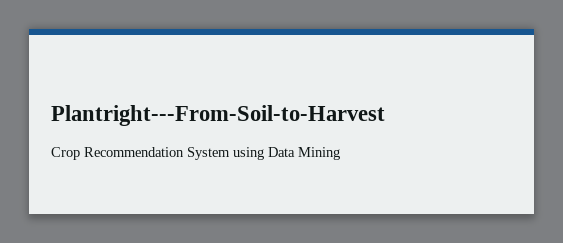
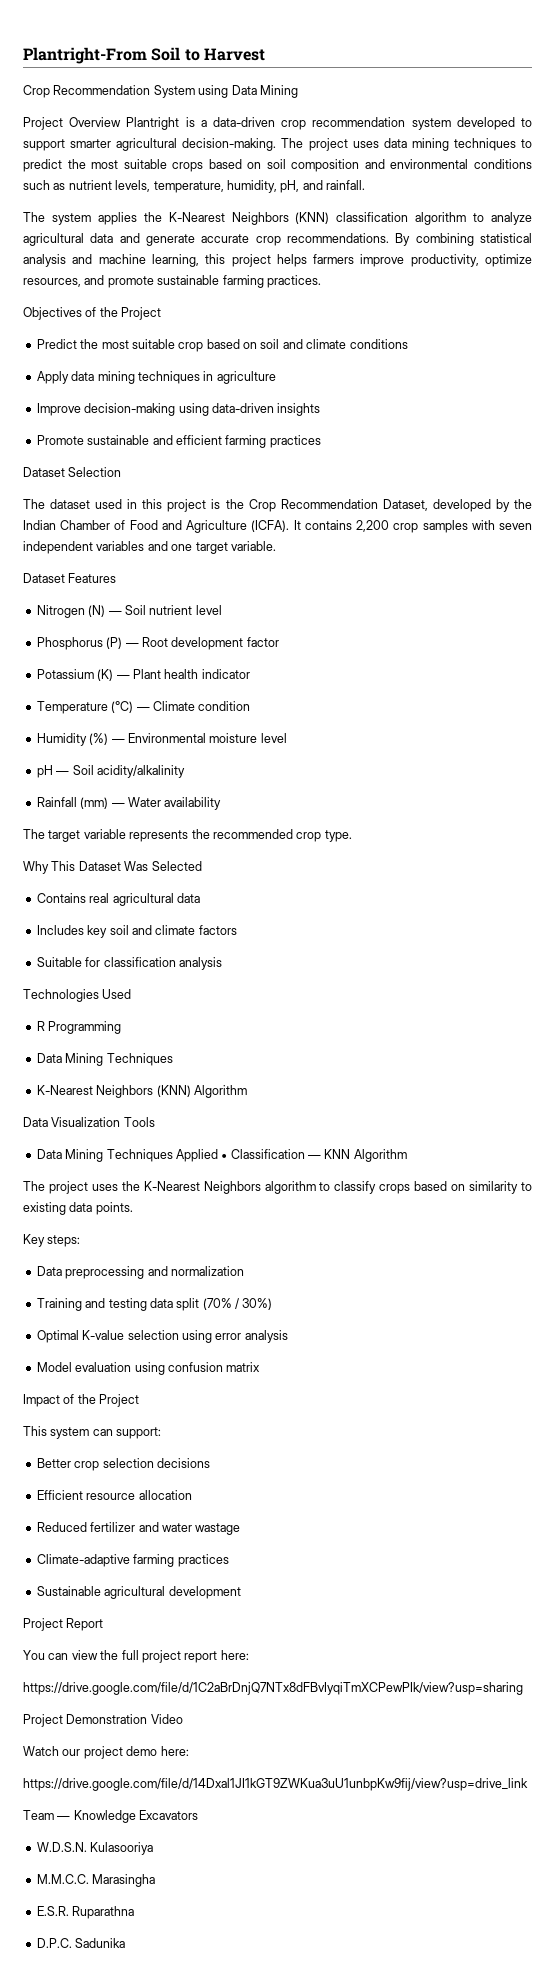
[51,105,385,126] Plantright---From-Soil-to-Harvest -> [23,47,265,64] Plantright-From Soil to Harvest
(340, 153) none -> [23,117,532,130] [23,138,533,151] [23,159,532,172] [23,180,365,193] [23,212,532,225] [23,233,532,246] [23,254,533,267] [23,275,321,288] [23,307,162,320] [36,339,408,352] [36,371,276,384] [36,403,321,416] [36,435,321,448] [23,467,122,477] [23,499,532,512] [23,520,532,533] [23,541,276,554] [23,573,117,583] [36,605,222,618] [36,637,279,650] [36,669,250,681] [36,701,251,714] [36,733,287,746] [36,765,185,778] [36,797,222,810] [23,829,352,842] [23,861,202,874] [36,893,200,906] [36,925,237,938] [36,957,222,970] [23,989,132,1002] [36,1021,122,1034] [36,1053,173,1066] [36,1085,247,1098] [23,1117,155,1127] [36,1149,407,1162] [23,1181,532,1194] [23,1202,133,1215] [23,1234,81,1247] [36,1266,244,1279] [36,1298,273,1311] [36,1330,288,1343] [36,1362,261,1375] [23,1394,140,1407] [23,1426,162,1439] [36,1458,210,1471] [36,1490,192,1500] [36,1522,241,1535] [36,1554,229,1567] [36,1586,241,1599] [23,1618,104,1631] [23,1650,249,1663] [23,1682,523,1695] [23,1714,183,1727] [23,1746,189,1759] [23,1778,528,1791] [23,1810,199,1823] [36,1842,154,1855] [36,1874,156,1887] [36,1906,135,1919] [36,1938,126,1948] // Project Overview Plantright is a data-driven crop recommendation system developed to support smarter agricultural decision-making. The project uses data mining techniques to predict the most suitable crops based on soil composition and environmental conditions such as nutrient levels, temperature, humidity, pH, and rainfall. // The system applies the K-Nearest Neighbors (KNN) classification algorithm to analyze agricultural data and generate accurate crop recommendations. By combining statistical analysis and machine learning, this project helps farmers improve productivity, optimize resources, and promote sustainable farming practices. // Objectives of the Project // Predict the most suitable crop based on soil and climate conditions // Apply data mining techniques in agriculture // Improve decision-making using data-driven insights // Promote sustainable and efficient farming practices // Dataset Selection // The dataset used in this project is the Crop Recommendation Dataset, developed by the Indian Chamber of Food and Agriculture (ICFA). It contains 2,200 crop samples with seven independent variables and one target variable. // Dataset Features // Nitrogen (N) — Soil nutrient level // Phosphorus (P) — Root development factor // Potassium (K) — Plant health indicator // Temperature (°C) — Climate condition // Humidity (%) — Environmental moisture level // pH — Soil acidity/alkalinity // Rainfall (mm) — Water availability // The target variable represents the recommended crop type. // Why This Dataset Was Selected // Contains real agricultural data // Includes key soil and climate factors // Suitable for classification analysis // Technologies Used // R Programming // Data Mining Techniques // K-Nearest Neighbors (KNN) Algorithm // Data Visualization Tools // Data Mining Techniques Applied • Classification — KNN Algorithm // The project uses the K-Nearest Neighbors algorithm to classify crops based on similarity to existing data points. // Key steps: // Data preprocessing and normalization // Training and testing data split (70% / 30%) // Optimal K-value selection using error analysis // Model evaluation using confusion matrix // Impact of the Project // This system can support: // Better crop selection decisions // Efficient resource allocation // Reduced fertilizer and water wastage // Climate-adaptive farming practices // Sustainable agricultural development // Project Report // You can view the full project report here: // https://drive.google.com/file/d/1C2aBrDnjQ7NTx8dFBvIyqiTmXCPewPIk/view?usp=sharing // Project Demonstration Video // Watch our project demo here: // https://drive.google.com/file/d/14Dxal1JI1kGT9ZWKua3uU1unbpKw9fij/view?usp=drive_link // Team — Knowledge Excavators // W.D.S.N. Kulasooriya // M.M.C.C. Marasingha // E.S.R. Ruparathna // D.P.C. Sadunika

